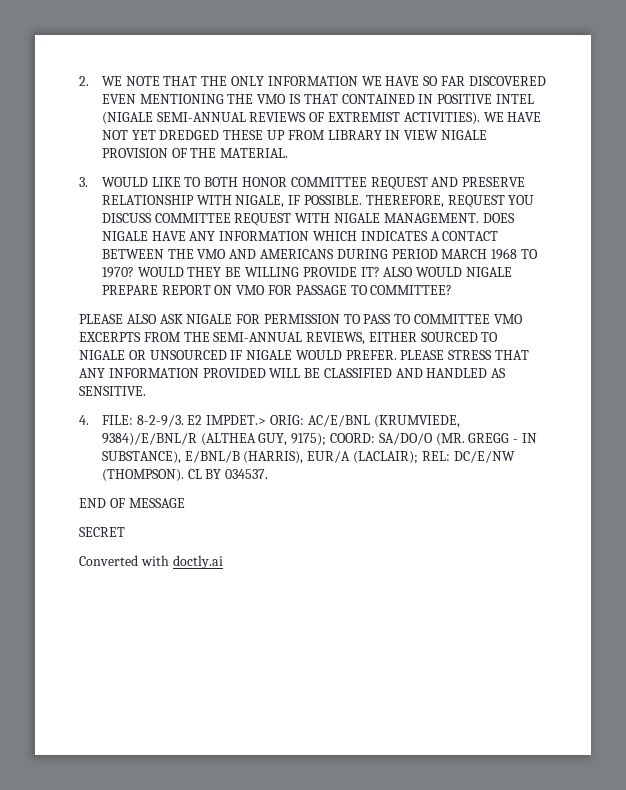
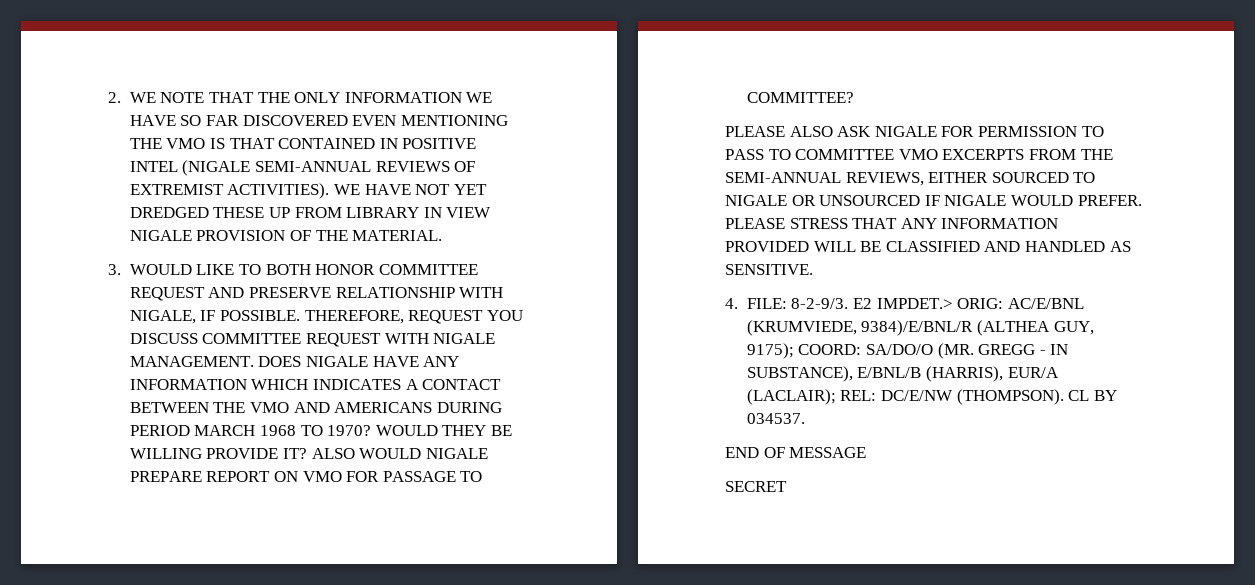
[79,555,223,569] // Converted with doctly.ai -> (787, 486) none

